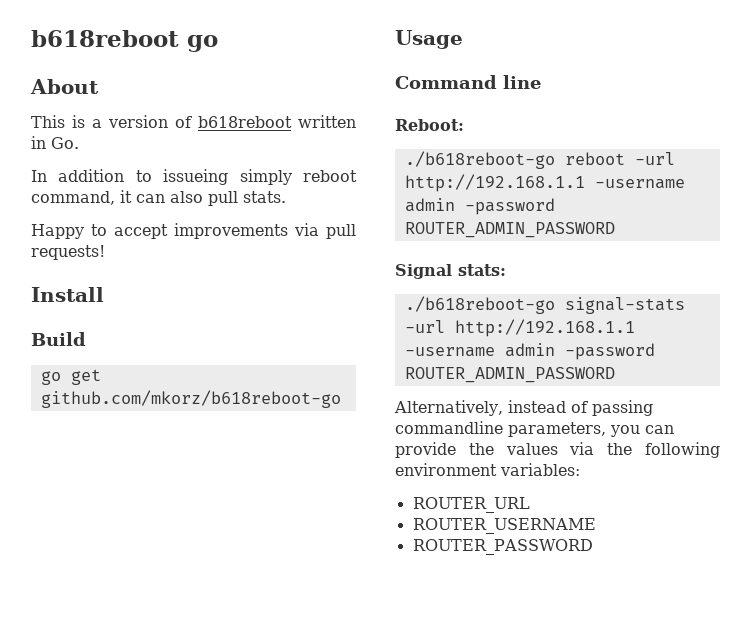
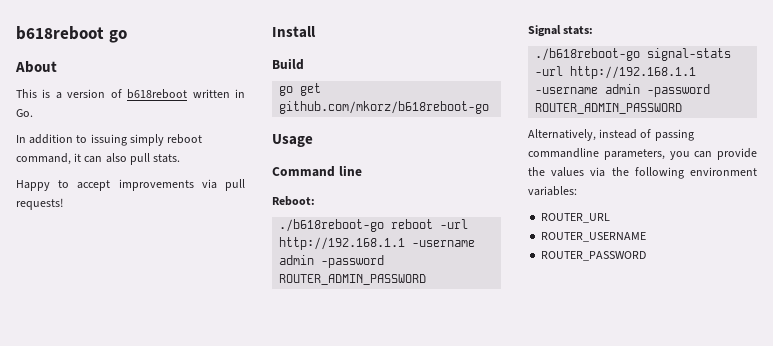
[163,169,229,185] issueing -> [90,134,127,146] issuing

